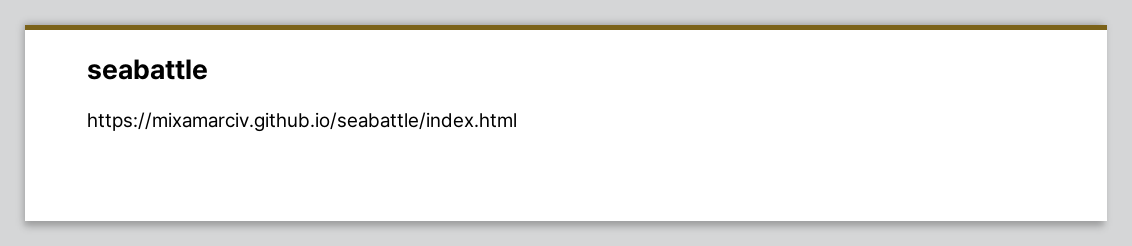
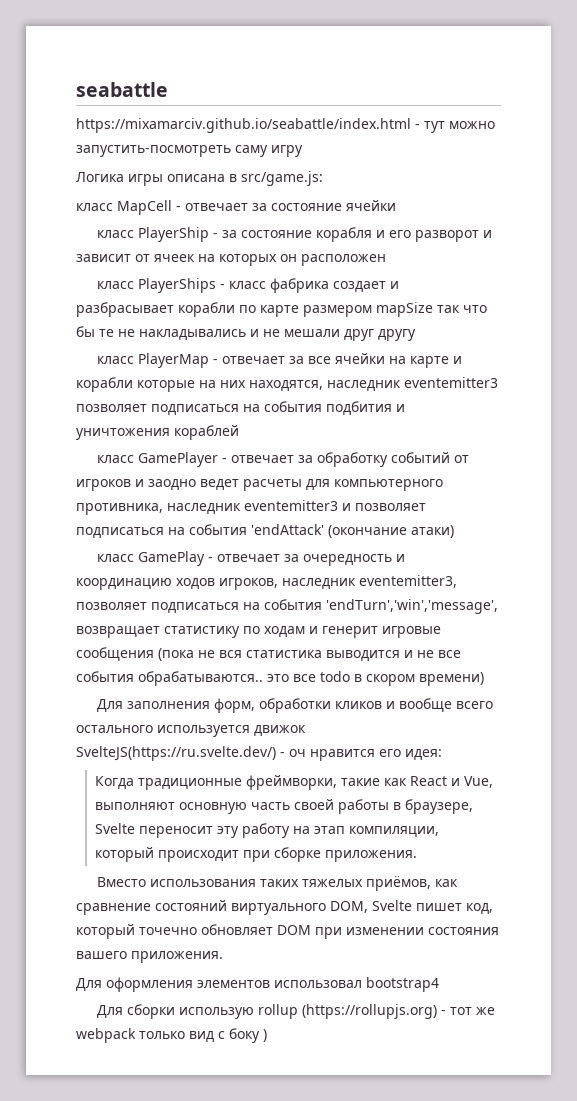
(517, 122) none -> [415,121,495,133] [76,145,303,157] [76,171,323,186] [76,200,396,215] [97,227,493,242] [76,254,386,266] [97,278,400,293] [76,302,487,317] [76,326,416,341] [97,353,463,368] [76,377,498,392] [76,401,405,415] [76,425,239,440] [97,452,470,467] [76,479,443,491] [76,500,426,515] [76,524,454,538] [97,551,406,566] [76,575,457,590] [76,599,498,614] [76,626,441,638] [76,647,461,661] [76,671,484,686] [97,698,494,713] [76,725,306,737] [76,746,442,761] [95,775,494,790] [95,799,474,814] [95,823,440,838] [95,847,418,862] [97,876,459,891] [76,900,493,915] [76,924,499,939] [76,951,223,963] [76,977,439,992] [97,1004,496,1019] [76,1028,267,1043] - тут можно запустить-посмотреть саму игру // Логика игры описана в src/game.js: // класс MapCell - отвечает за состояние ячейки // класс PlayerShip - за состояние корабля и его разворот и зависит от ячеек на которых он расположен // класс PlayerShips - класс фабрика создает и разбрасывает корабли по карте размером mapSize так что бы те не накладывались и не мешали друг другу // класс PlayerMap - отвечает за все ячейки на карте и корабли которые на них находятся, наследник eventemitter3 позволяет подписаться на события подбития и уничтожения кораблей // класс GamePlayer - отвечает за обработку событий от игроков и заодно ведет расчеты для компьютерного противника, наследник eventemitter3 и позволяет подписаться на события 'endAttack' (окончание атаки) // класс GamePlay - отвечает за очередность и координацию ходов игроков, наследник eventemitter3, позволяет подписаться на события 'endTurn','win','message', возвращает статистику по ходам и генерит игровые сообщения (пока не вся статистика выводится и не все события обрабатываются.. это все todo в скором времени) // Для заполнения форм, обработки кликов и вообще всего остального используется движок SvelteJS(https://ru.svelte.dev/) - оч нравится его идея: // Когда традиционные фреймворки, такие как React и Vue, выполняют основную часть своей работы в браузере, Svelte переносит эту работу на этап компиляции, который происходит при сборке приложения. // Вместо использования таких тяжелых приёмов, как сравнение состояний виртуального DOM, Svelte пишет код, который точечно обновляет DOM при изменении состояния вашего приложения. // Для оформления элементов использовал bootstrap4 // Для сборки использую rollup (https://rollupjs.org) - тот же webpack только вид с боку )

